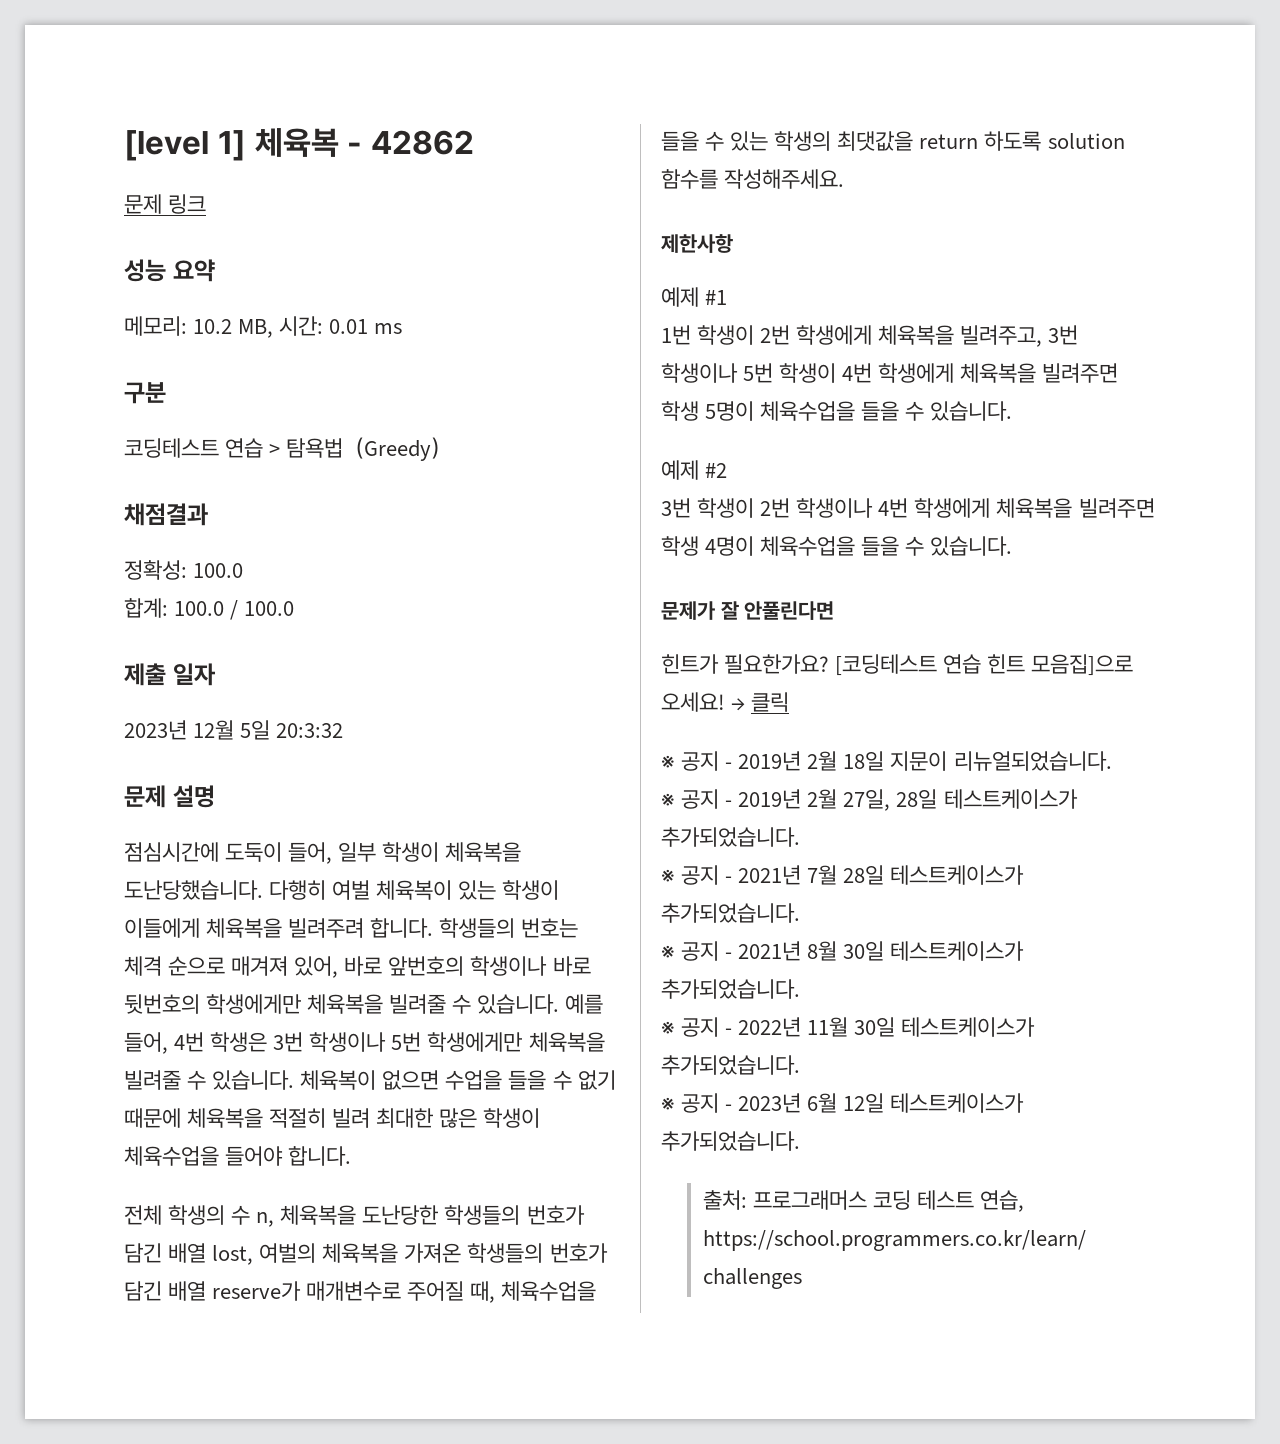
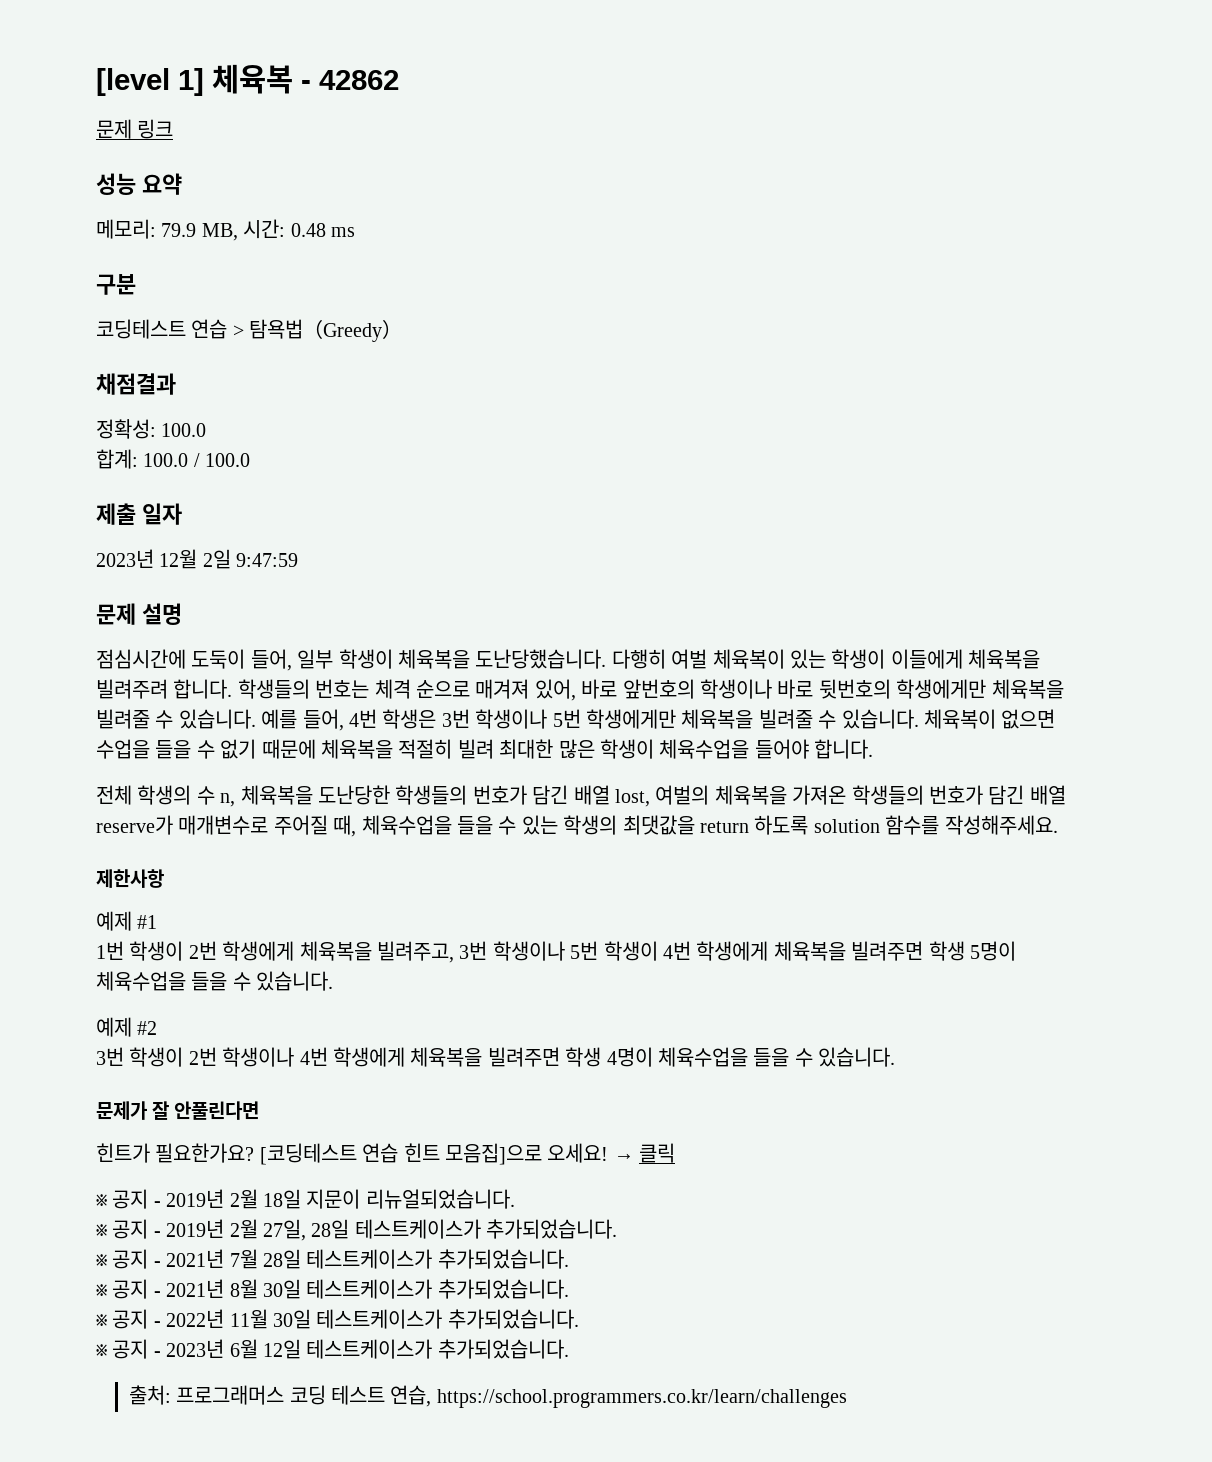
[193,319,233,334] 10.2 -> [161,223,197,237] 79.9
[329,319,369,334] 0.01 -> [290,223,326,237] 0.48
[240,720,344,740] 5일 20:3:32 -> [202,549,299,569] 2일 9:47:59

